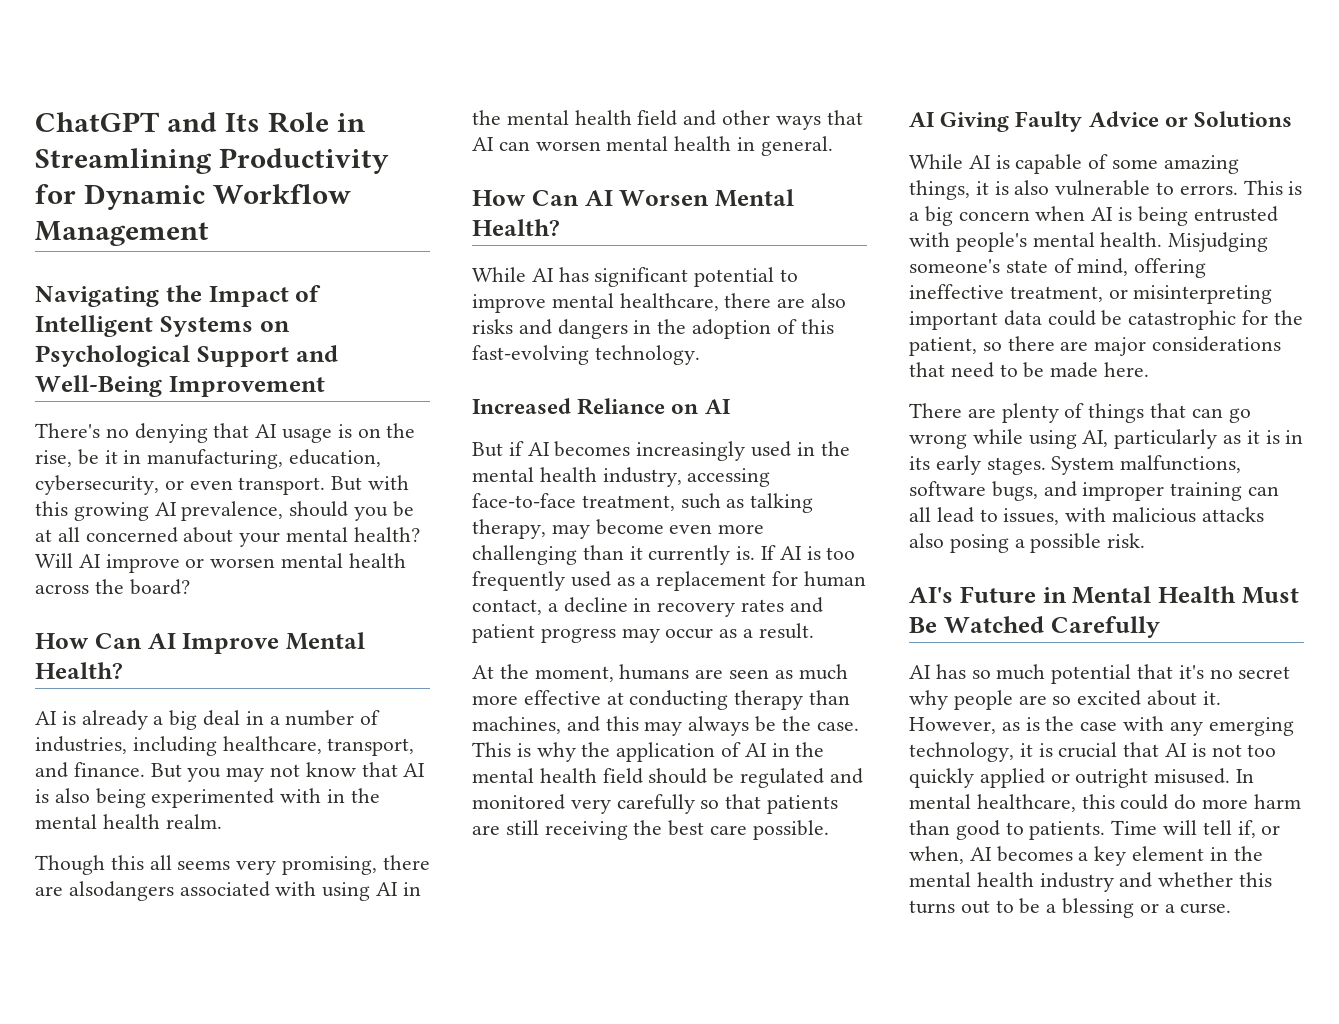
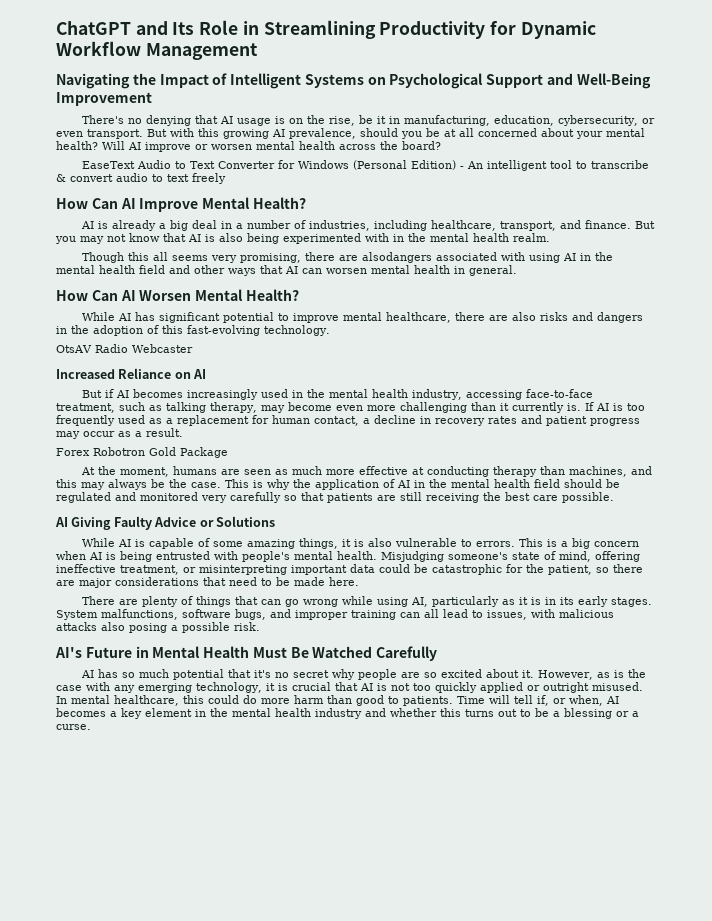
(190, 587) none -> [82,160,650,171] [56,173,226,184] // EaseText Audio to Text Converter for Windows (Personal Edition) - An intelligent tool to transcribe & convert audio to text freely
(700, 355) none -> [56,344,193,353] // OtsAV Radio Webcaster
(814, 631) none -> [56,447,228,458] // Forex Robotron Gold Package

